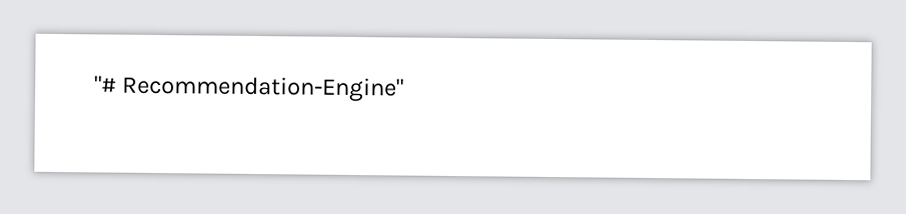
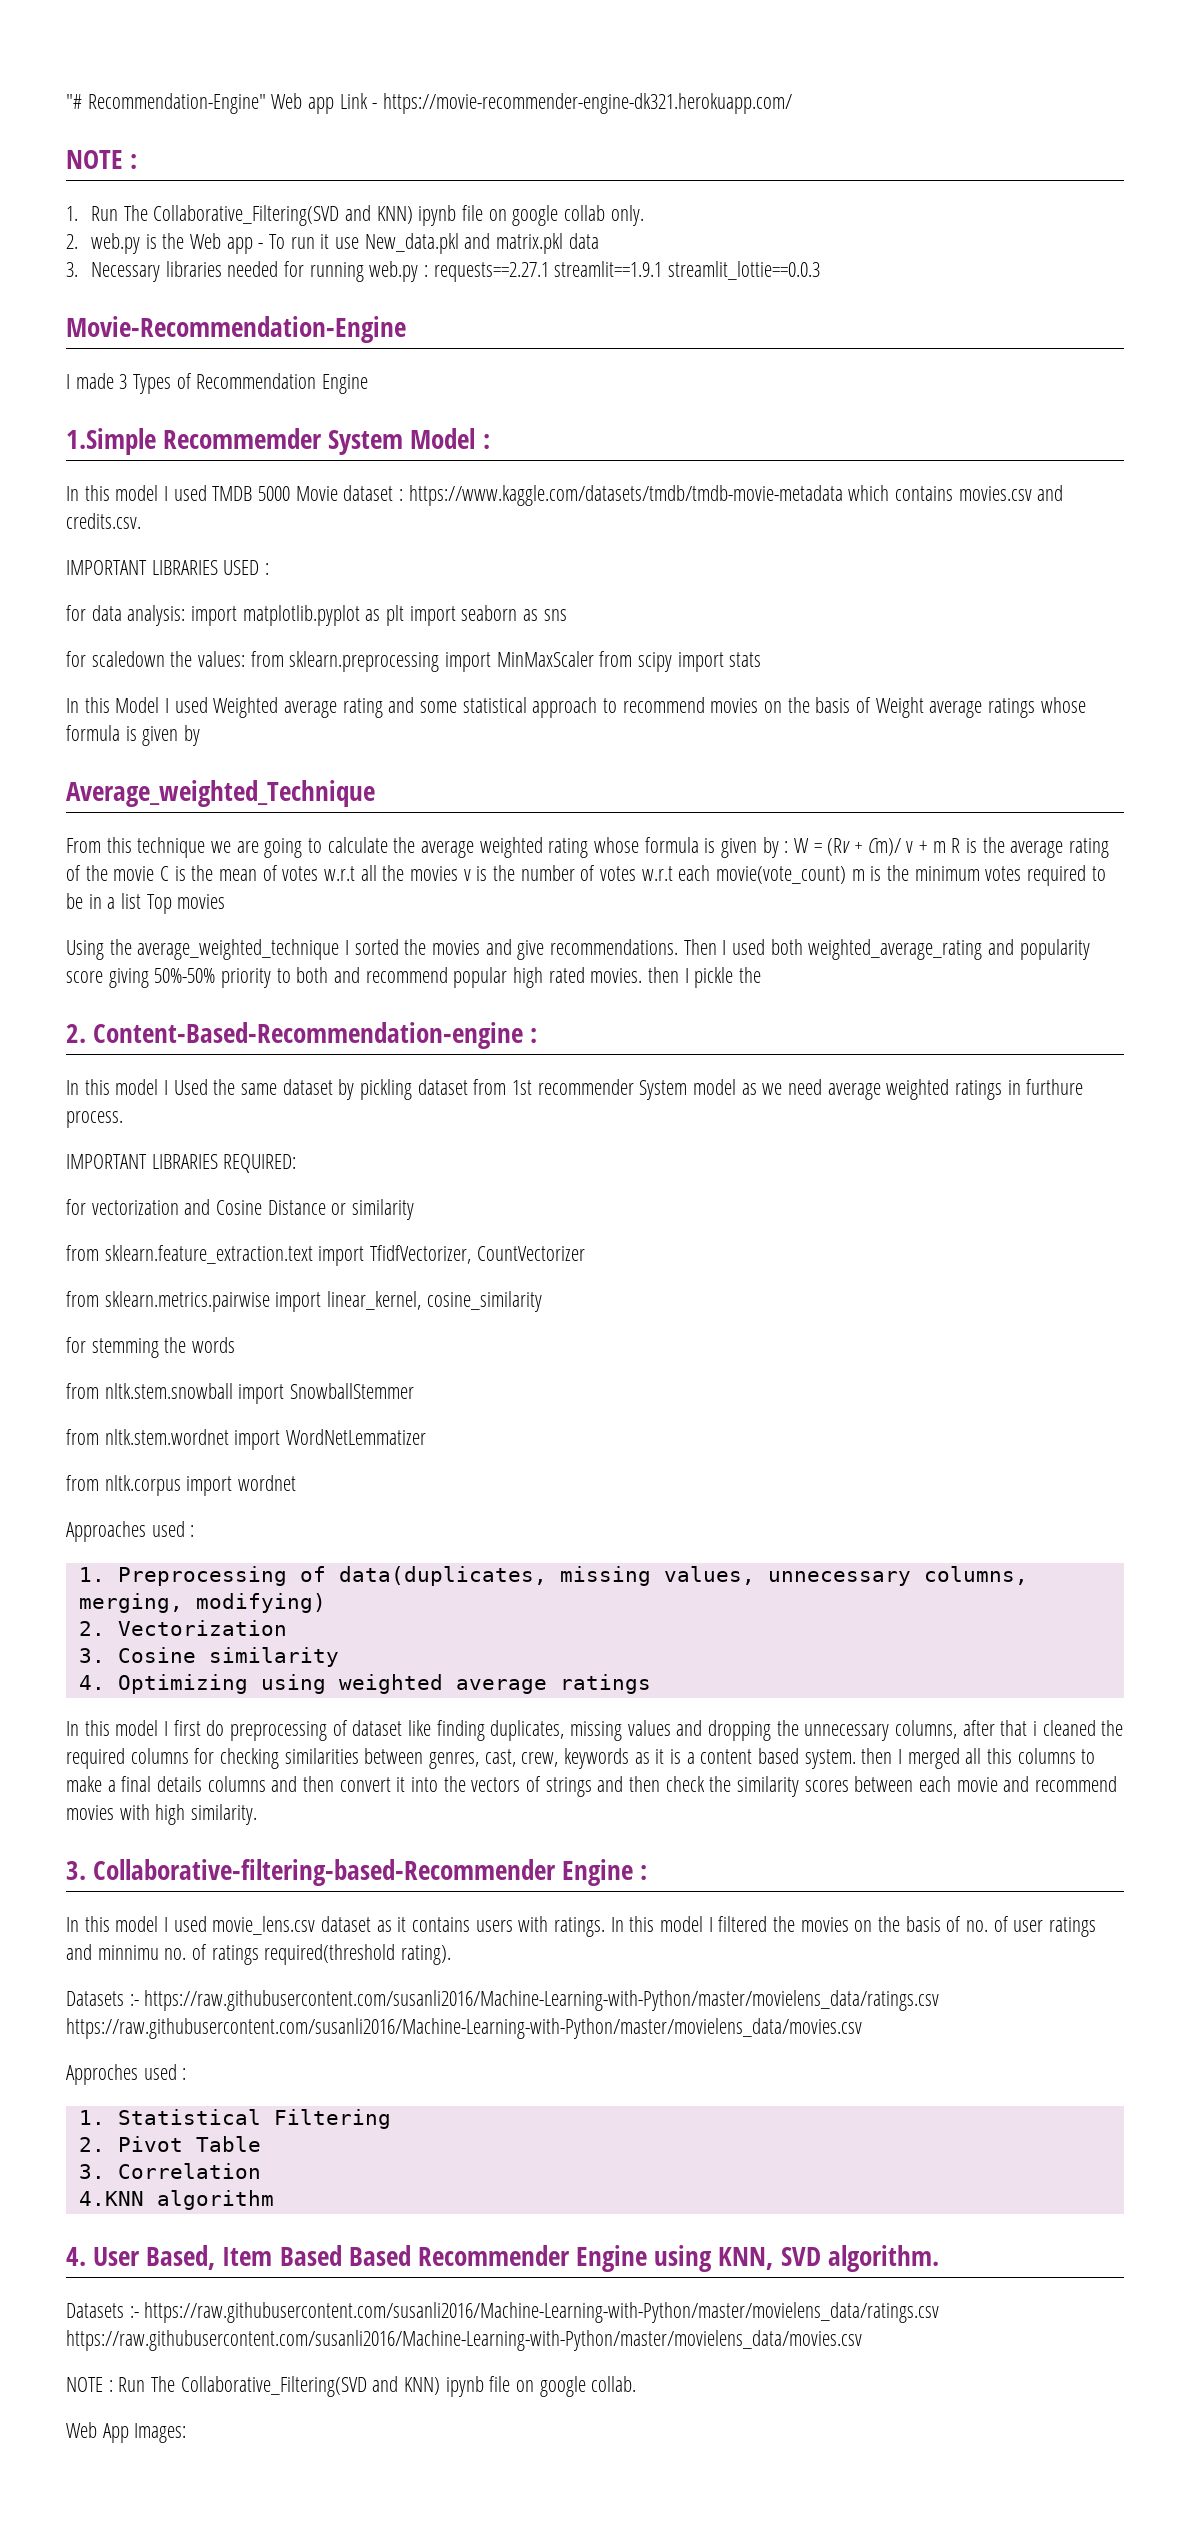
(405, 88) none -> [271,93,793,114] [66,150,138,169] [66,205,644,226] [66,233,599,254] [66,261,820,282] [66,316,406,343] [66,373,369,394] [66,428,490,455] [66,485,1064,506] [66,513,141,529] [66,560,269,575] [66,605,567,626] [66,651,762,672] [66,697,1086,718] [66,725,201,746] [66,780,375,807] [66,837,1110,858] [66,865,1106,886] [66,893,226,914] [66,939,1090,960] [66,967,762,988] [66,1022,538,1049] [66,1079,1084,1100] [66,1111,123,1128] [66,1154,297,1173] [66,1199,415,1220] [66,1245,585,1266] [66,1291,542,1312] [66,1337,236,1358] [66,1383,415,1404] [66,1429,427,1450] [66,1475,297,1496] [66,1521,195,1542] [78,1566,1028,1586] [78,1593,326,1613] [78,1620,287,1636] [78,1647,339,1667] [78,1674,651,1694] [66,1720,1124,1741] [66,1748,1096,1769] [66,1776,1118,1797] [66,1804,258,1825] [66,1859,648,1886] [66,1916,1097,1937] [66,1944,452,1965] [66,1990,940,2011] [66,2018,862,2039] [66,2064,187,2085] [78,2109,391,2129] [78,2136,261,2152] [78,2163,261,2179] [78,2190,274,2210] [66,2245,939,2272] [66,2302,940,2323] [66,2330,862,2351] [66,2376,637,2397] [66,2422,187,2443] Web app Link - https://movie-recommender-engine-dk321.herokuapp.com/ // NOTE : // 1. Run The Collaborative_Filtering(SVD and KNN) ipynb file on google collab only. // 2. web.py is the Web app - To run it use New_data.pkl and matrix.pkl data // 3. Necessary libraries needed for running web.py : requests==2.27.1 streamlit==1.9.1 streamlit_lottie==0.0.3 // Movie-Recommendation-Engine // I made 3 Types of Recommendation Engine // 1.Simple Recommemder System Model : // In this model I used TMDB 5000 Movie dataset : https://www.kaggle.com/datasets/tmdb/tmdb-movie-metadata which contains movies.csv and credits.csv. // IMPORTANT LIBRARIES USED : // for data analysis: import matplotlib.pyplot as plt import seaborn as sns // for scaledown the values: from sklearn.preprocessing import MinMaxScaler from scipy import stats // In this Model I used Weighted average rating and some statistical approach to recommend movies on the basis of Weight average ratings whose formula is given by // Average_weighted_Technique // From this technique we are going to calculate the average weighted rating whose formula is given by : W = (Rv + Cm)/ v + m R is the average rating of the movie C is the mean of votes w.r.t all the movies v is the number of votes w.r.t each movie(vote_count) m is the minimum votes required to be in a list Top movies // Using the average_weighted_technique I sorted the movies and give recommendations. Then I used both weighted_average_rating and popularity score giving 50%-50% priority to both and recommend popular high rated movies. then I pickle the // 2. Content-Based-Recommendation-engine : // In this model I Used the same dataset by pickling dataset from 1st recommender System model as we need average weighted ratings in furthure process. // IMPORTANT LIBRARIES REQUIRED: // for vectorization and Cosine Distance or similarity // from sklearn.feature_extraction.text import TfidfVectorizer, CountVectorizer // from sklearn.metrics.pairwise import linear_kernel, cosine_similarity // for stemming the words // from nltk.stem.snowball import SnowballStemmer // from nltk.stem.wordnet import WordNetLemmatizer // from nltk.corpus import wordnet // Approaches used : // 1. Preprocessing of data(duplicates, missing values, unnecessary columns, merging, modifying) // 2. Vectorization // 3. Cosine similarity // 4. Optimizing using weighted average ratings // In this model I first do preprocessing of dataset like finding duplicates, missing values and dropping the unnecessary columns, after that i cleaned the required columns for checking similarities between genres, cast, crew, keywords as it is a content based system. then I merged all this columns to make a final details columns and then convert it into the vectors of strings and then check the similarity scores between each movie and recommend movies with high similarity. // 3. Collaborative-filtering-based-Recommender Engine : // In this model I used movie_lens.csv dataset as it contains users with ratings. In this model I filtered the movies on the basis of no. of user ratings and minnimu no. of ratings required(threshold rating). // Datasets :- https://raw.githubusercontent.com/susanli2016/Machine-Learning-with-Python/master/movielens_data/ratings.csv https://raw.githubusercontent.com/susanli2016/Machine-Learning-with-Python/master/movielens_data/movies.csv // Approches used : // 1. Statistical Filtering // 2. Pivot Table // 3. Correlation // 4.KNN algorithm // 4. User Based, Item Based Based Recommender Engine using KNN, SVD algorithm. // Datasets :- https://raw.githubusercontent.com/susanli2016/Machine-Learning-with-Python/master/movielens_data/ratings.csv https://raw.githubusercontent.com/susanli2016/Machine-Learning-with-Python/master/movielens_data/movies.csv // NOTE : Run The Collaborative_Filtering(SVD and KNN) ipynb file on google collab. // Web App Images:

